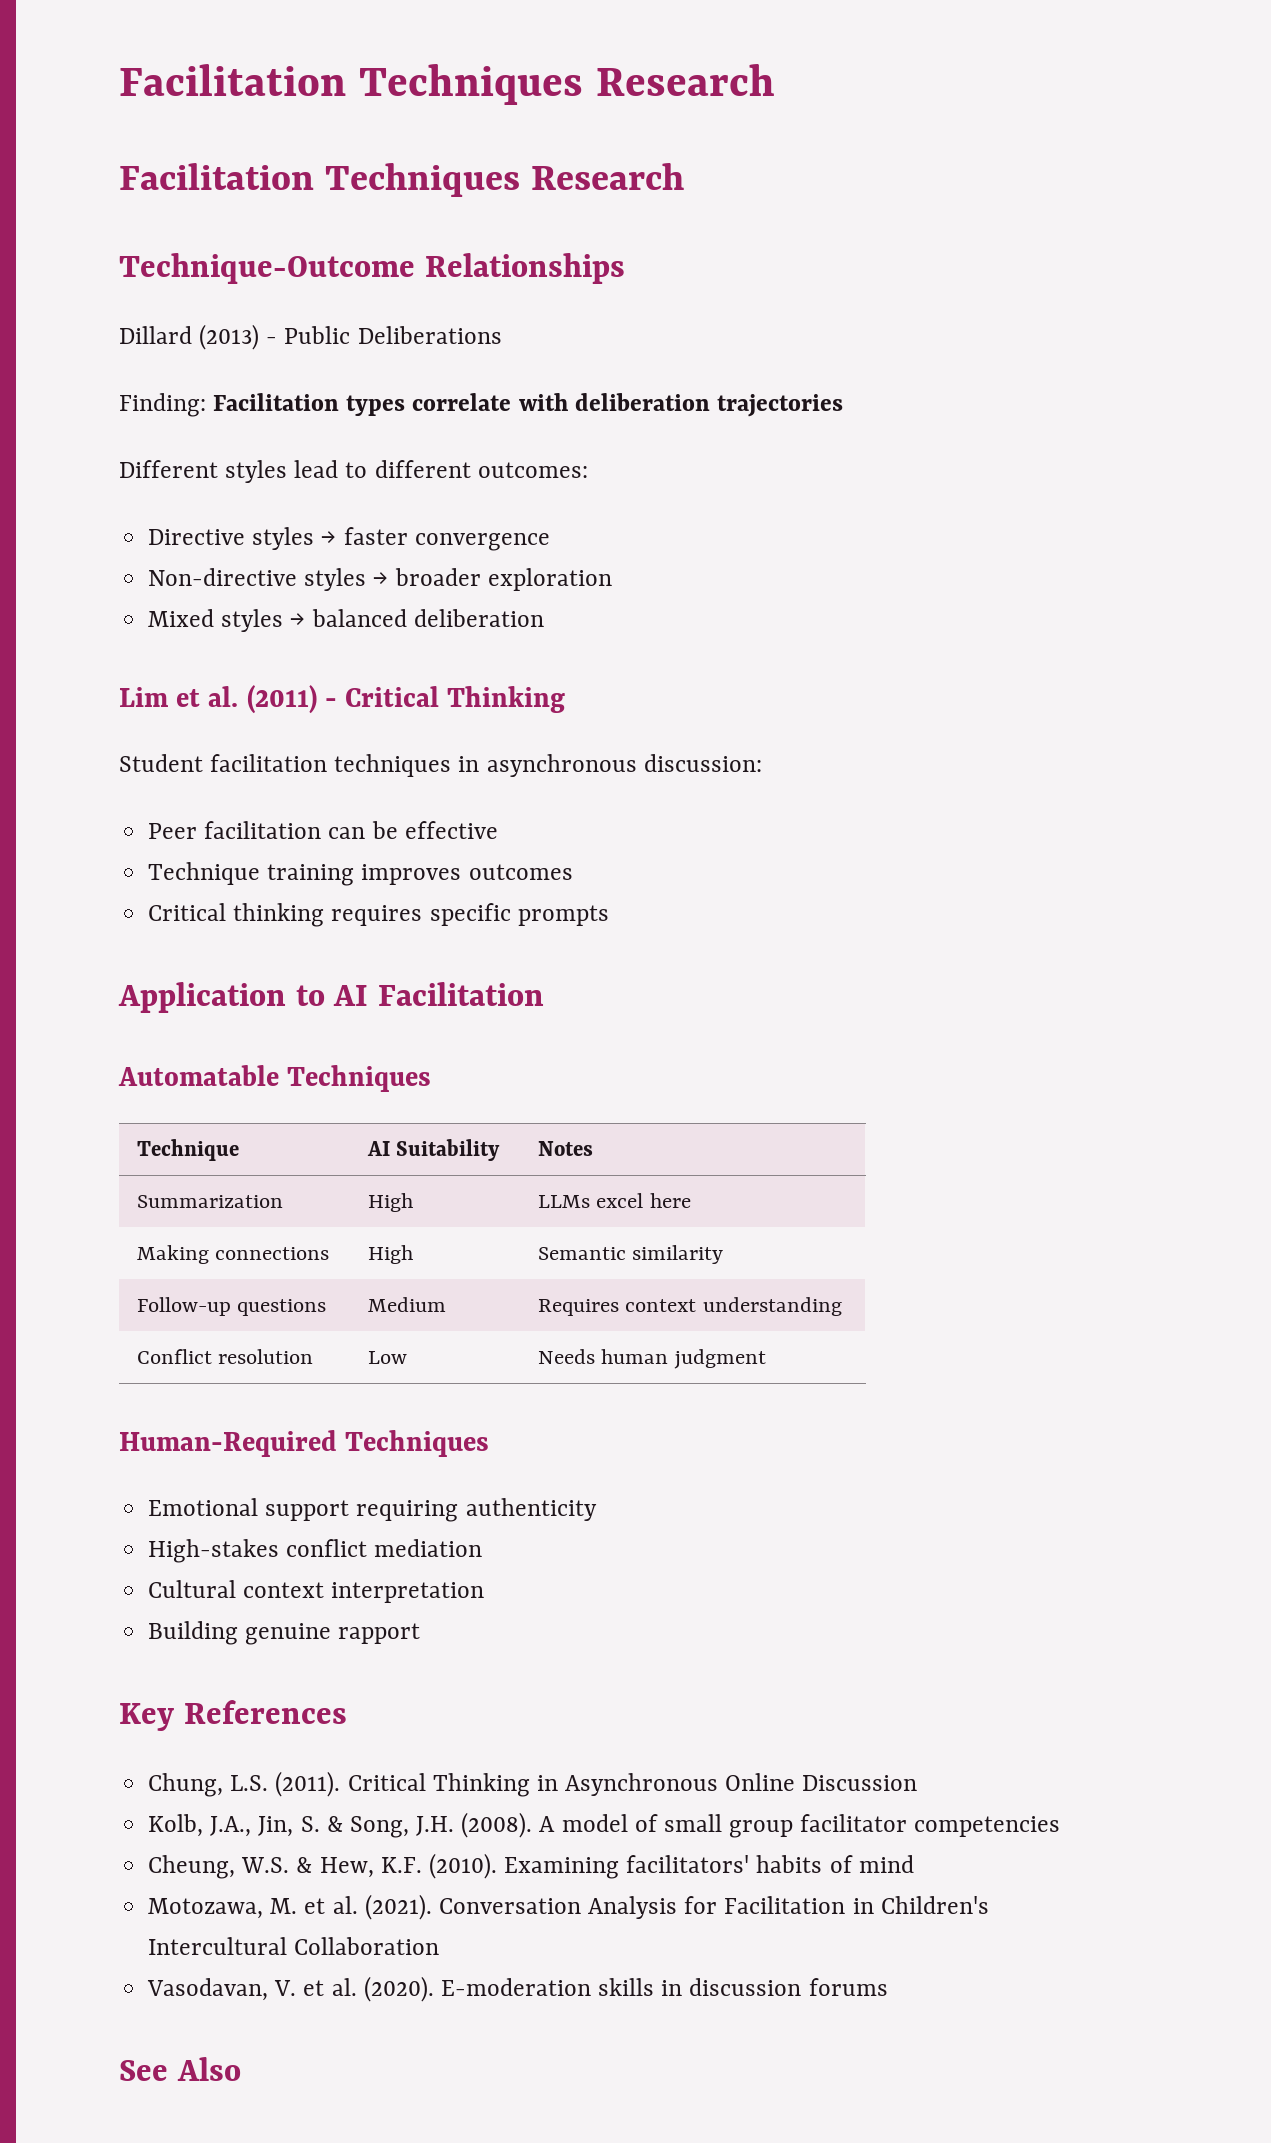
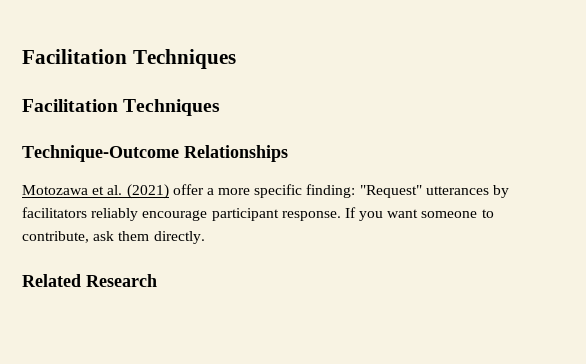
[119,64,775,105] [119,163,685,197] Facilitation Techniques Research // Facilitation Techniques Research -> [22,49,236,69] [22,99,221,116] Facilitation Techniques // Facilitation Techniques
[119,324,502,350] [119,393,843,417] [119,460,588,483] [148,527,550,551] [148,568,612,591] [148,609,544,632] [119,685,566,714] [119,754,762,777] [148,821,498,839] [148,862,573,886] [148,903,609,927] [118,982,544,1013] [118,1065,432,1092] [136,1139,239,1161] [366,1139,501,1161] [537,1141,593,1156] [136,1195,283,1208] [367,1193,413,1212] [537,1193,691,1208] [136,1245,330,1264] [367,1245,413,1264] [537,1245,724,1264] [136,1297,327,1316] [367,1297,446,1312] [537,1297,842,1316] [136,1349,314,1364] [367,1351,407,1364] [537,1349,766,1369] [119,1430,490,1457] [148,1498,597,1522] [148,1539,483,1563] [148,1580,485,1603] [148,1621,421,1645] [119,1700,347,1731] [148,1771,918,1797] [148,1812,1061,1838] [148,1853,914,1879] [148,1894,989,1920] [148,1937,440,1955] [147,1976,888,2002] [119,2057,241,2081] Dillard (2013) - Public Deliberations // Finding: Facilitation types correlate with deliberation trajectories // Different styles lead to different outcomes: // Directive styles → faster convergence // Non-directive styles → broader exploration // Mixed styles → balanced deliberation // Lim et al. (2011) - Critical Thinking // Student facilitation techniques in asynchronous discussion: // Peer facilitation can be effective // Technique training improves outcomes // Critical thinking requires specific prompts // Application to AI Facilitation // Automatable Techniques // Technique | AI Suitability | Notes // Summarization | High | LLMs excel here // Making connections | High | Semantic similarity // Follow-up questions | Medium | Requires context understanding // Conflict resolution | Low | Needs human judgment // Human-Required Techniques // Emotional support requiring authenticity // High-stakes conflict mediation // Cultural context interpretation // Building genuine rapport // Key References // Chung, L.S. (2011). Critical Thinking in Asynchronous Online Discussion // Kolb, J.A., Jin, S. & Song, J.H. (2008). A model of small group facilitator competencies // Cheung, W.S. & Hew, K.F. (2010). Examining facilitators' habits of mind // Motozawa, M. et al. (2021). Conversation Analysis for Facilitation in Children's Intercultural Collaboration // Vasodavan, V. et al. (2020). E-moderation skills in discussion forums // See Also -> [22,184,510,199] [22,207,494,221] [22,231,205,244] [22,274,157,287] Motozawa et al. (2021) offer a more specific finding: "Request" utterances by facilitators reliably encourage participant response. If you want someone to contribute, ask them directly. // Related Research

